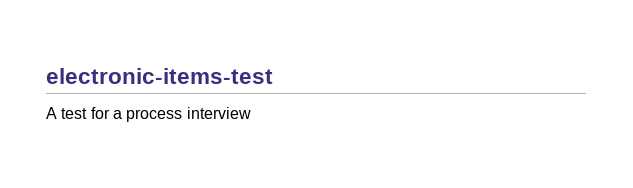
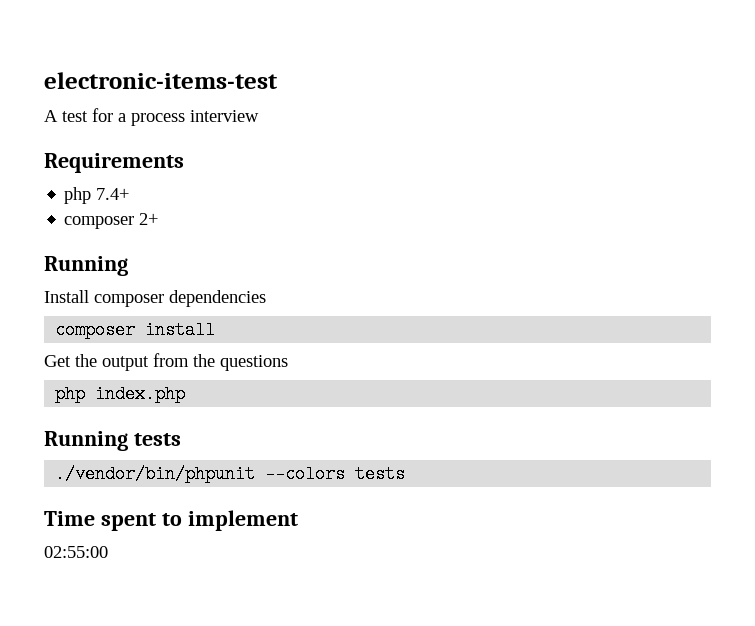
(251, 113) none -> [44,153,184,173] [64,187,130,204] [64,213,159,229] [44,256,128,276] [44,290,266,307] [55,321,216,339] [44,353,288,371] [55,385,186,403] [44,431,181,451] [55,465,406,483] [44,510,298,531] [44,546,108,558] // Requirements // php 7.4+ // composer 2+ // Running // Install composer dependencies // composer install // Get the output from the questions // php index.php // Running tests // ./vendor/bin/phpunit --colors tests // Time spent to implement // 02:55:00

